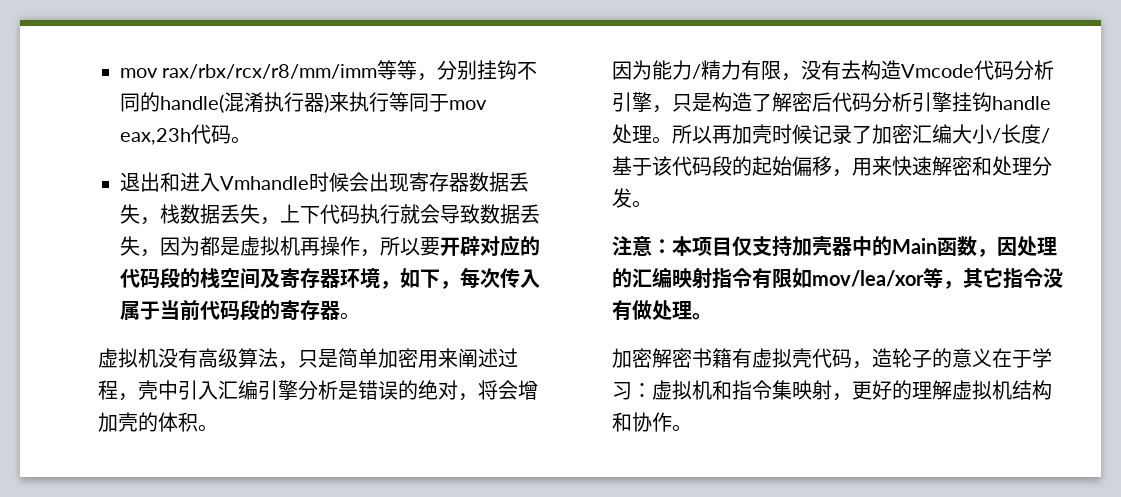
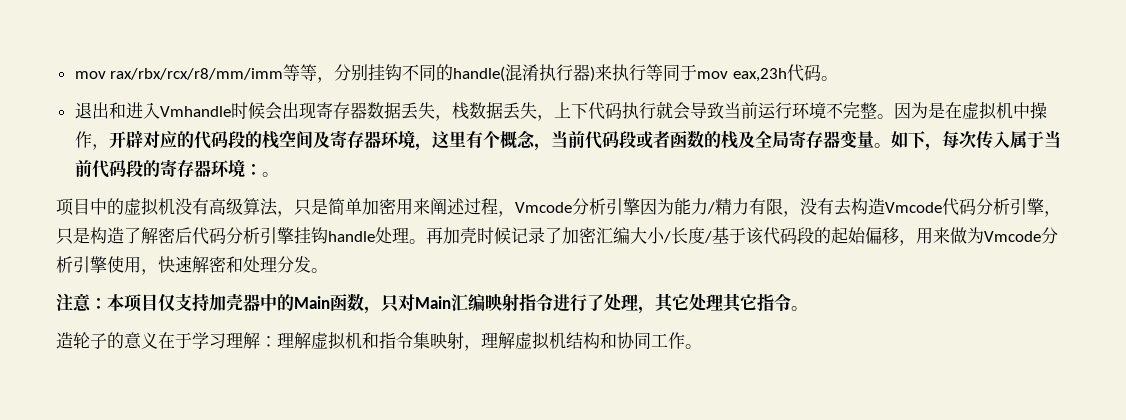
[480,204,540,224] [120,236,440,257] 数据丢失，因为都是虚拟机再操作，所以要 -> [723,101,1047,120] [74,131,109,150] 当前运行环境不完整。因为是在虚拟机中操作，
(400, 285) none -> [431,130,891,151] 这里有个概念，当前代码段或者函数的栈及全局寄存器变量。
[340,312,360,320] 。 // -> [210,159,279,178] [56,198,124,216] 环境：。 // 项目中的
[138,380,538,401] [98,412,218,432] 壳中引入汇编引擎分析是错误的绝对，将会增加壳的体积。 // -> [515,198,640,215] Vmcode分析引擎
[672,124,712,144] 所以 -> (426, 241) none
(892, 166) none -> [950,227,1058,244] [56,256,158,275] 做为Vmcode分析引擎使用，
[997,236,1057,257] [612,268,632,288] 因处理的 -> [381,294,451,312] 只对Main
[752,268,1063,289] [612,300,712,321] [612,348,872,369] 有限如mov/lea/xor等，其它指令没有做处理。 // 加密解密书籍有虚拟壳代码， -> [553,293,808,314] 进行了处理，其它处理其它指令。 //
[632,383,652,398] ： -> [226,332,311,349] 理解：理解
[852,380,912,400] 更好的 -> (481, 348) none
(652, 422) none -> [634,332,668,349] 同工

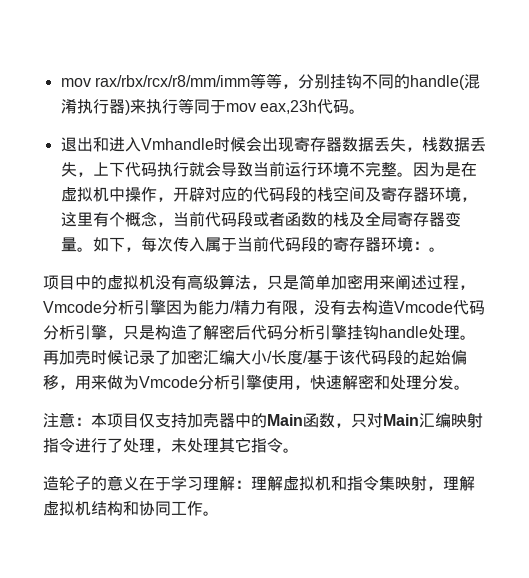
[655,293,689,313] 其它 -> [171,438,187,453] 未

